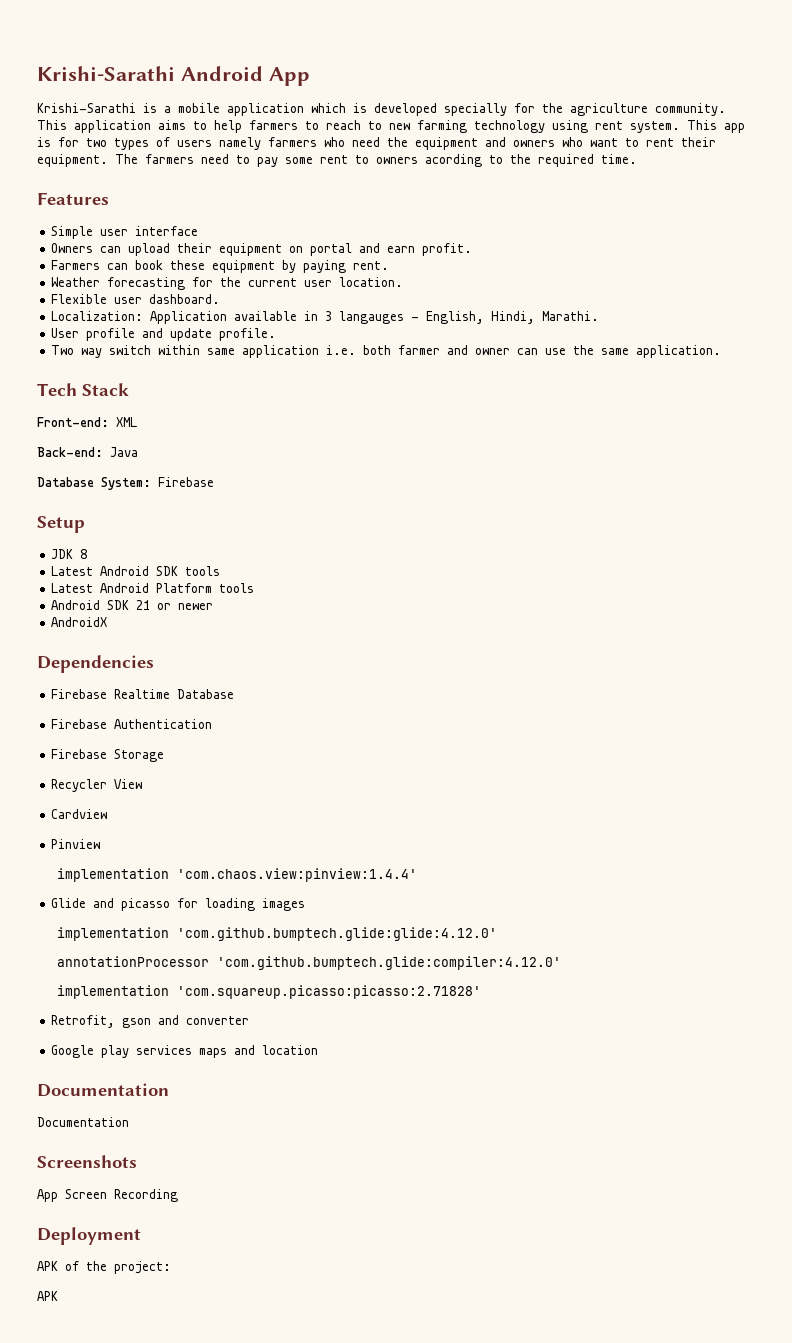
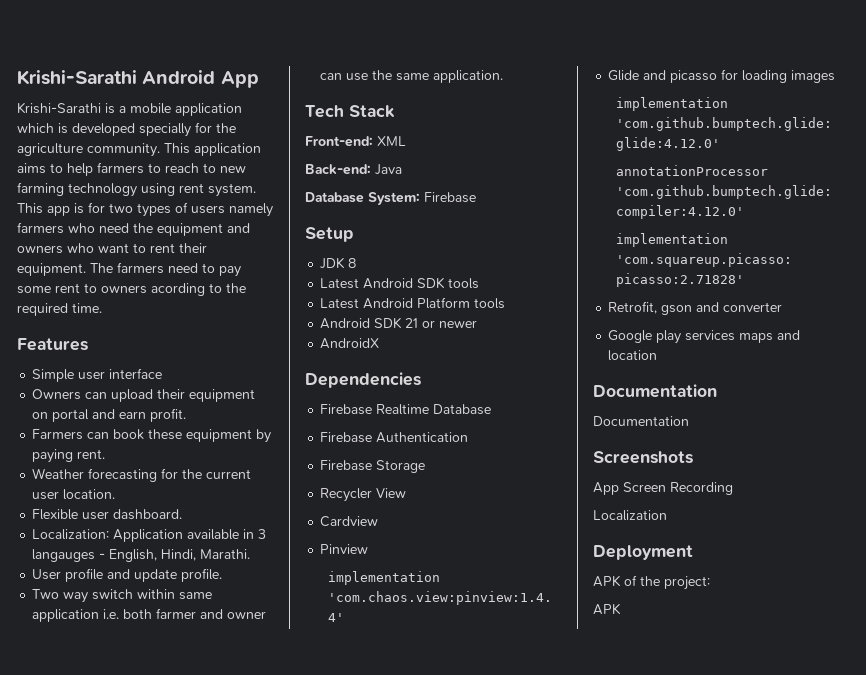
(178, 1195) none -> [593,510,667,521] // Localization

